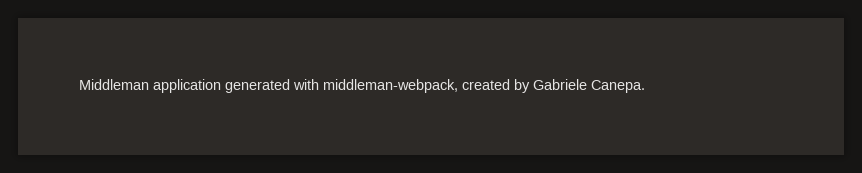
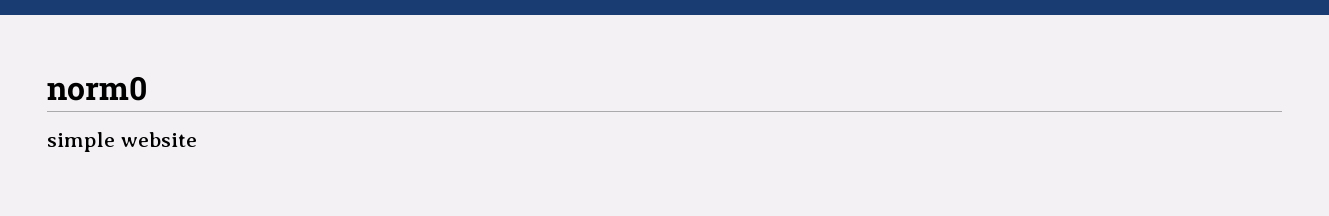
[79,79,645,93] Middleman application generated with middleman-webpack, created by Gabriele Canepa. -> [47,76,147,101] [47,132,197,152] norm0 // simple website

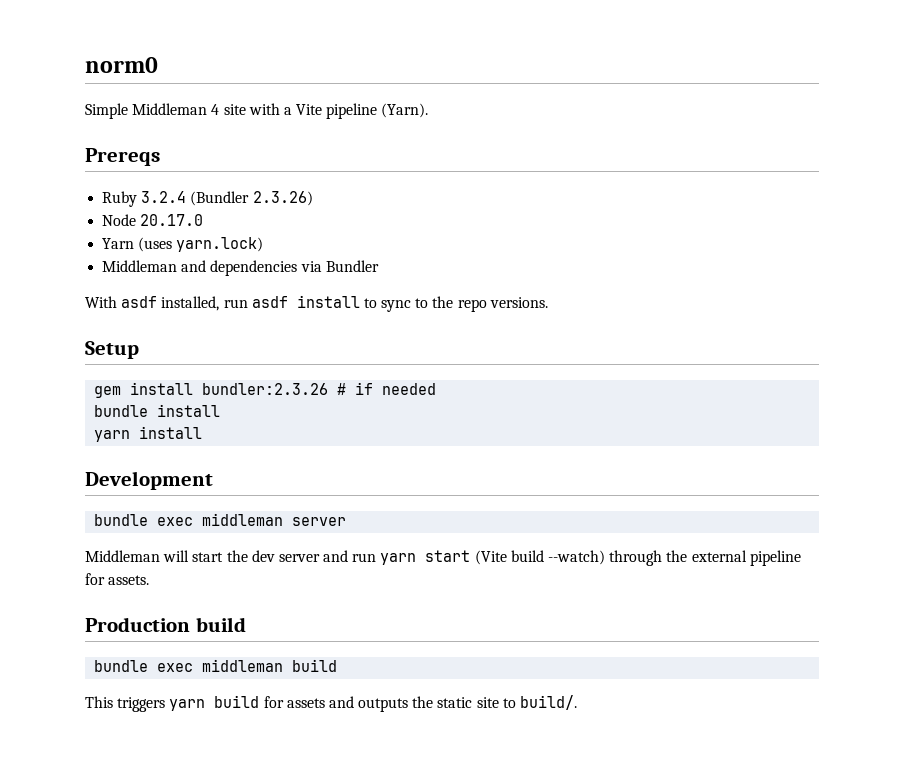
[47,132,197,152] simple website -> [85,103,429,119] [85,148,160,166] [102,191,313,207] [102,214,204,226] [102,237,264,252] [102,260,379,276] [85,295,548,312] [85,341,139,359] [94,382,437,398] [94,404,221,417] [94,426,203,442] [85,471,213,490] [94,513,347,526] [85,550,801,566] [85,573,150,585] [85,617,246,632] [94,659,338,672] [85,695,578,712] Simple Middleman 4 site with a Vite pipeline (Yarn). // Prereqs // Ruby 3.2.4 (Bundler 2.3.26) // Node 20.17.0 // Yarn (uses yarn.lock) // Middleman and dependencies via Bundler // With asdf installed, run asdf install to sync to the repo versions. // Setup // gem install bundler:2.3.26 # if needed // bundle install // yarn install // Development // bundle exec middleman server // Middleman will start the dev server and run yarn start (Vite build --watch) through the external pipeline for assets. // Production build // bundle exec middleman build // This triggers yarn build for assets and outputs the static site to build/.

